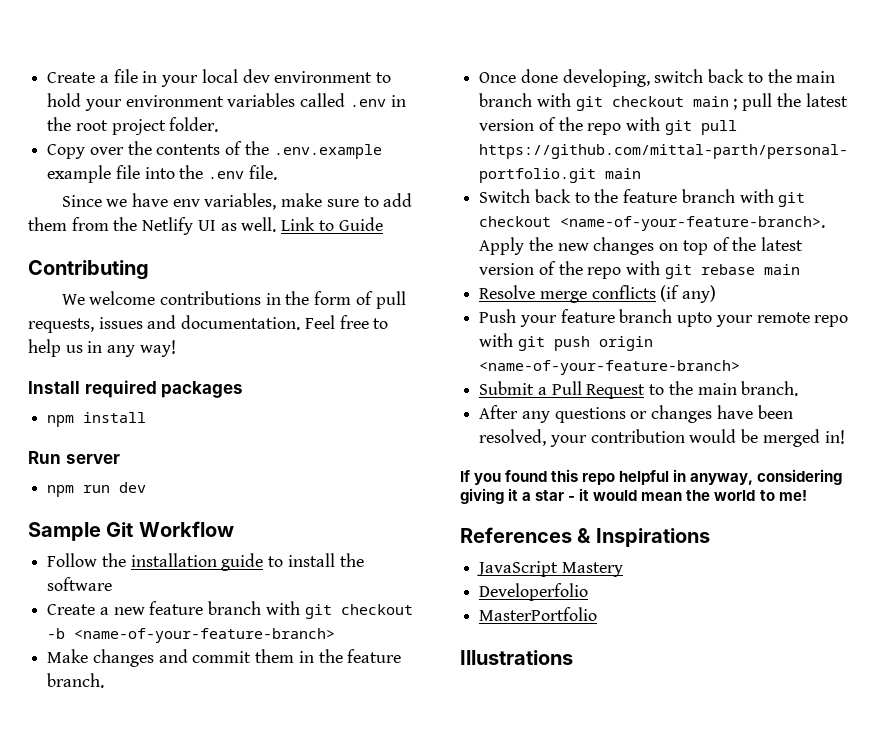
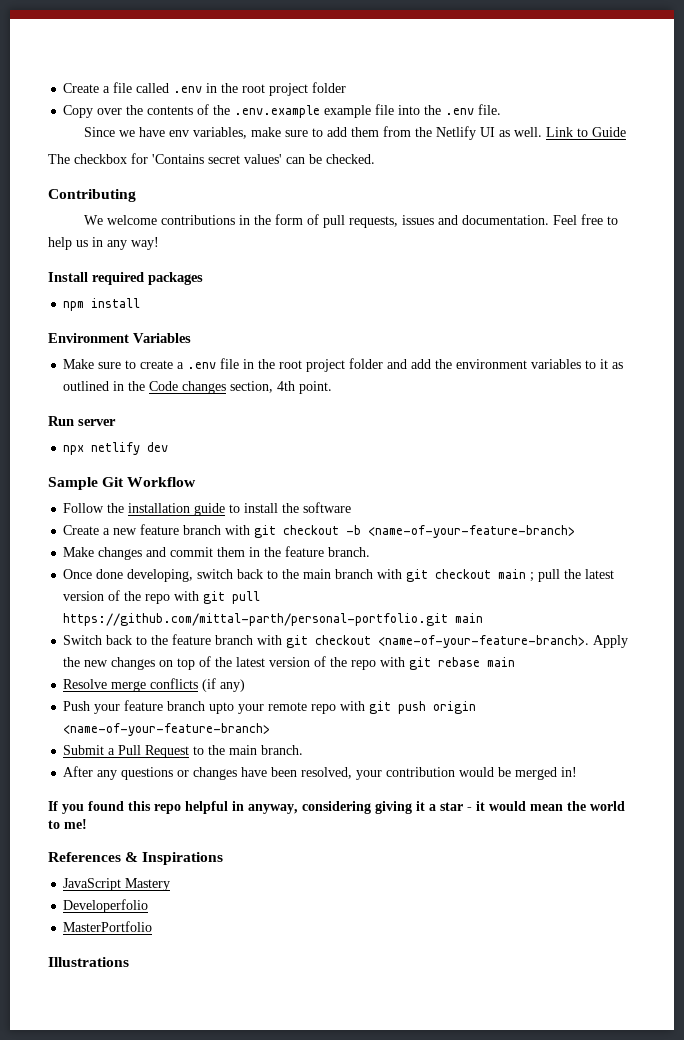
[142,69,392,87] [47,93,296,111] in your local dev environment to hold your environment variables -> (133, 87) none
[169,117,219,132] folder. -> [312,82,347,93] folder
(383, 224) none -> [48,153,375,164] // The checkbox for 'Contains secret values' can be checked.
(147, 417) none -> [48,333,191,343] [63,358,624,372] [63,381,333,394] // Environment Variables // Make sure to create a .env file in the root project folder and add the environment variables to it as outlined in the Code changes section, 4th point.
[47,485,111,497] npm run -> [63,442,141,455] npx netlify

